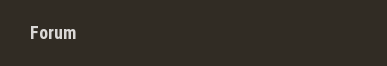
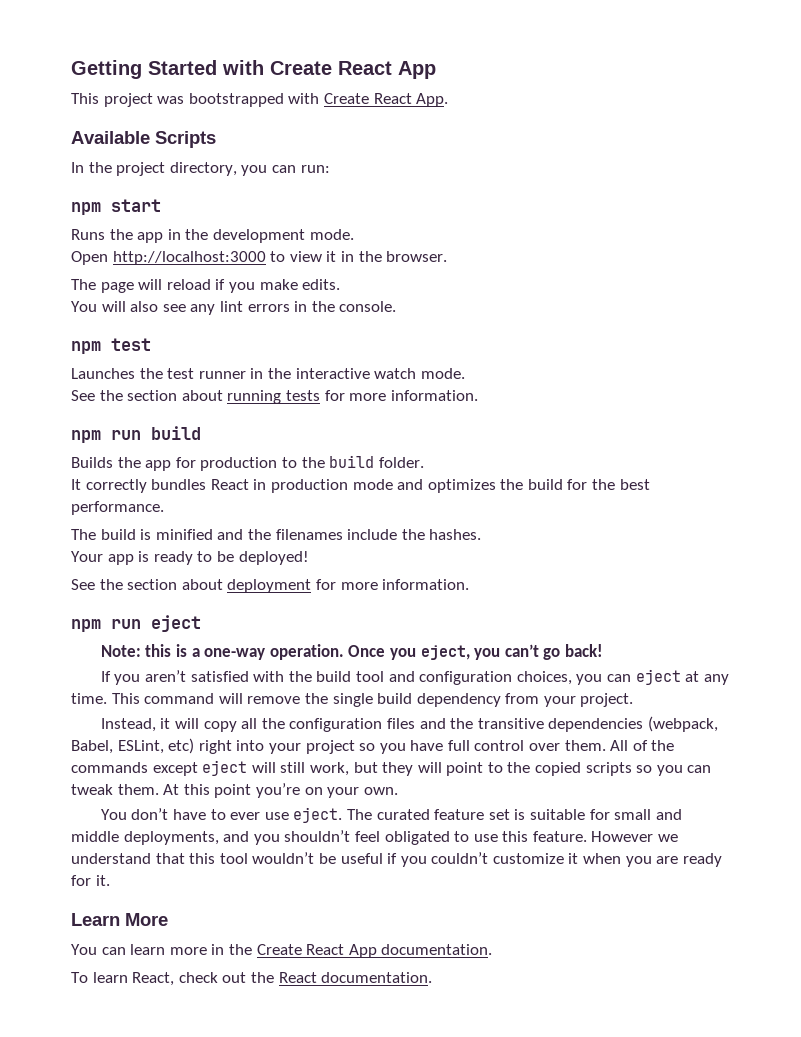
[30,26,76,39] Forum -> [71,60,436,79] [71,93,449,107] [71,131,216,148] [71,162,330,176] [71,199,161,215] [71,229,354,243] [71,251,448,265] [71,279,341,293] [71,301,397,315] [71,338,151,354] [71,368,465,379] [71,390,478,404] [71,426,201,443] [71,455,424,471] [71,479,650,493] [71,501,164,515] [71,529,482,540] [71,551,309,565] [71,579,470,593] [71,615,201,632] [100,644,603,660] [100,669,729,685] [71,693,634,707] [100,716,718,732] [71,738,675,754] [71,760,712,776] [71,783,398,798] [100,807,682,823] [71,830,679,845] [71,852,722,867] [71,875,110,886] [71,913,168,926] [71,944,493,958] [71,972,433,986] Getting Started with Create React App // This project was bootstrapped with Create React App. // Available Scripts // In the project directory, you can run: // npm start // Runs the app in the development mode. // Open http://localhost:3000 to view it in the browser. // The page will reload if you make edits. // You will also see any lint errors in the console. // npm test // Launches the test runner in the interactive watch mode. // See the section about running tests for more information. // npm run build // Builds the app for production to the build folder. // It correctly bundles React in production mode and optimizes the build for the best performance. // The build is minified and the filenames include the hashes. // Your app is ready to be deployed! // See the section about deployment for more information. // npm run eject // Note: this is a one-way operation. Once you eject, you can’t go back! // If you aren’t satisfied with the build tool and configuration choices, you can eject at any time. This command will remove the single build dependency from your project. // Instead, it will copy all the configuration files and the transitive dependencies (webpack, Babel, ESLint, etc) right into your project so you have full control over them. All of the commands except eject will still work, but they will point to the copied scripts so you can tweak them. At this point you’re on your own. // You don’t have to ever use eject. The curated feature set is suitable for small and middle deployments, and you shouldn’t feel obligated to use this feature. However we understand that this tool wouldn’t be useful if you couldn’t customize it when you are ready for it. // Learn More // You can learn more in the Create React App documentation. // To learn React, check out the React documentation.

